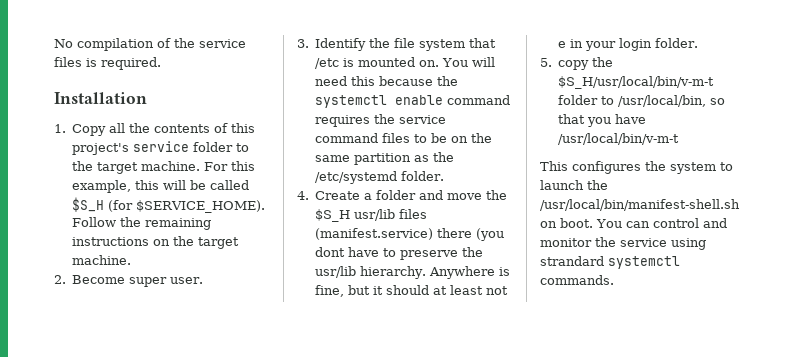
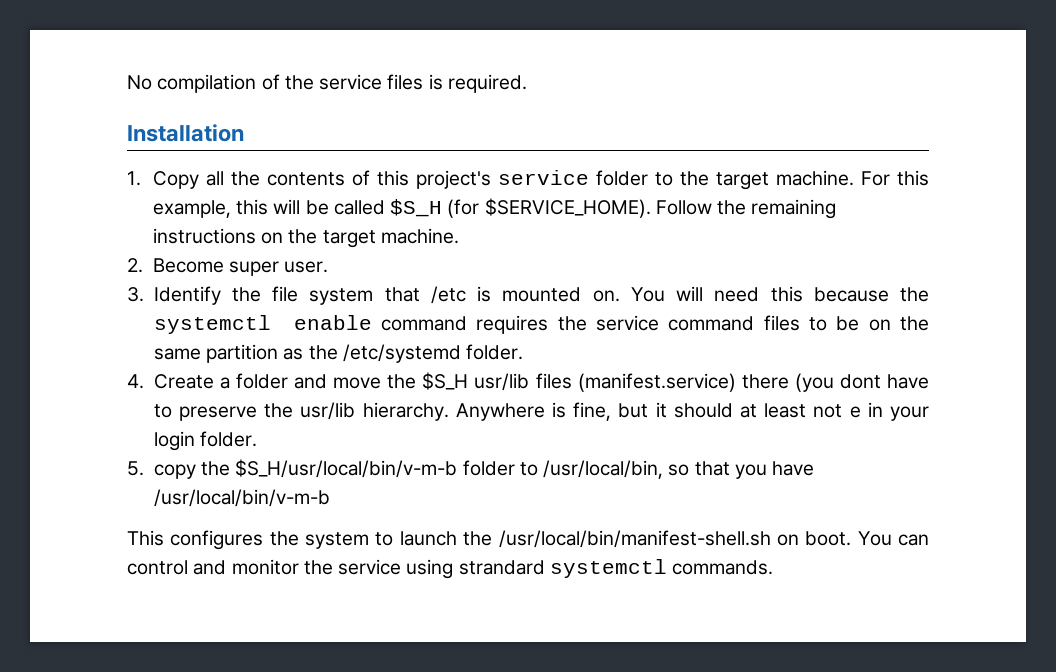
[558,76,715,89] $S_H/usr/local/bin/v-m-t -> [235,459,458,478] $S_H/usr/local/bin/v-m-b
[558,133,680,145] /usr/local/bin/v-m-t -> [153,489,330,507] /usr/local/bin/v-m-b

